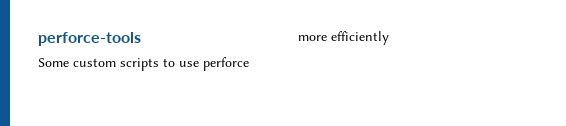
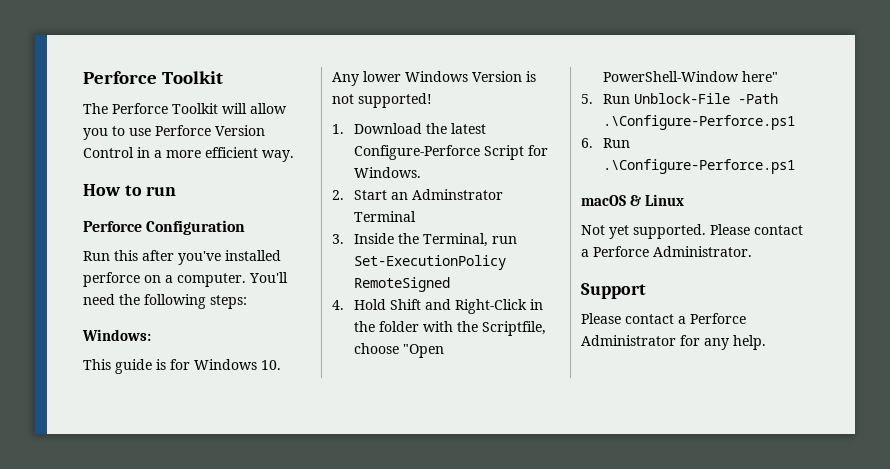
[38,32,141,46] [38,57,249,71] [298,31,389,45] perforce-tools // Some custom scripts to use perforce more efficiently -> [83,71,223,84] [83,103,287,114] [83,125,265,140] [83,147,294,162] [83,184,177,196] [83,220,246,235] [83,250,281,265] [83,272,288,287] [83,294,247,309] [82,329,151,341] [83,359,281,374] [332,71,536,86] [332,93,432,108] [332,123,486,134] [353,145,548,160] [353,167,421,178] [332,189,503,200] [353,211,416,222] [332,233,517,247] [353,255,506,270] [353,277,450,292] [332,299,543,314] [353,321,546,336] [353,343,444,358] [602,71,778,82] [581,93,778,104] [602,115,795,130] [581,138,630,148] [602,159,795,174] [581,194,685,206] [581,224,803,239] [581,246,752,257] [581,283,646,299] [581,313,746,324] [581,335,766,350] Perforce Toolkit // The Perforce Toolkit will allow you to use Perforce Version Control in a more efficient way. // How to run // Perforce Configuration // Run this after you've installed perforce on a computer. You'll need the following steps: // Windows: // This guide is for Windows 10. Any lower Windows Version is not supported! // 1. Download the latest Configure-Perforce Script for Windows. // 2. Start an Adminstrator Terminal // 3. Inside the Terminal, run Set-ExecutionPolicy RemoteSigned // 4. Hold Shift and Right-Click in the folder with the Scriptfile, choose "Open PowerShell-Window here" // 5. Run Unblock-File -Path .\Configure-Perforce.ps1 // 6. Run .\Configure-Perforce.ps1 // macOS & Linux // Not yet supported. Please contact a Perforce Administrator. // Support // Please contact a Perforce Administrator for any help.

